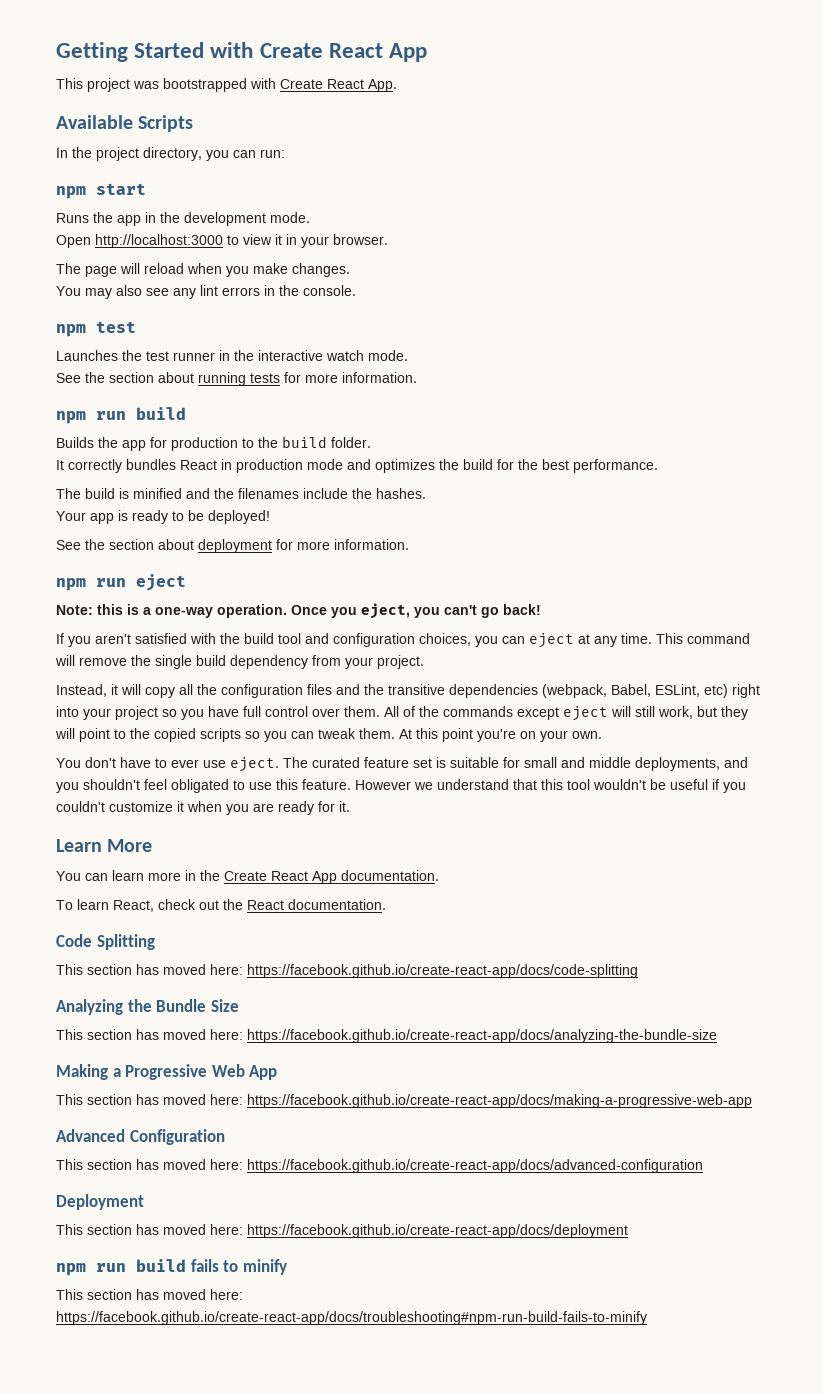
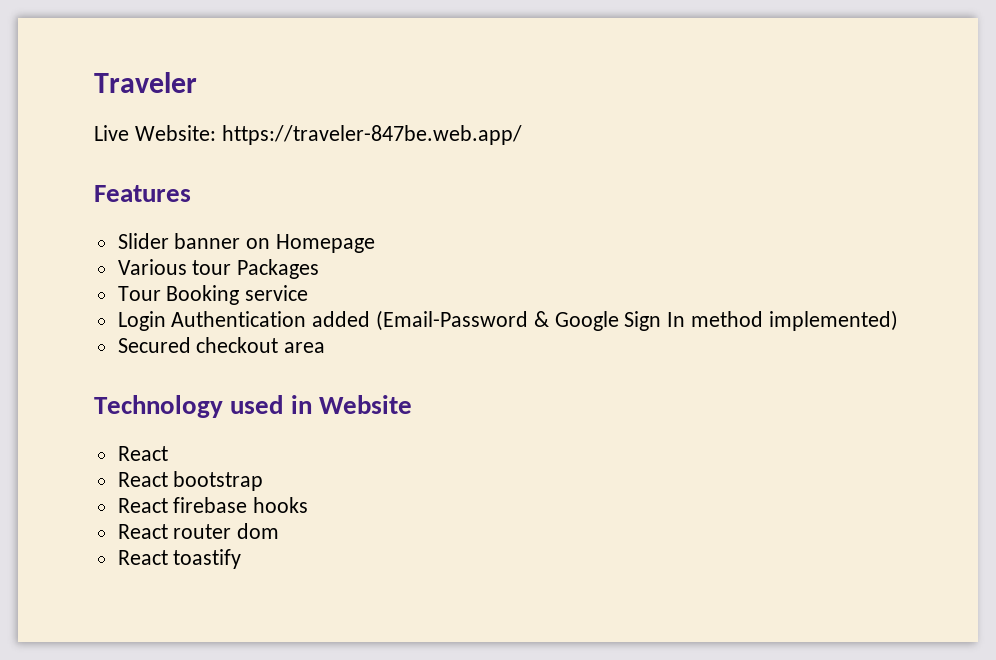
[56,42,428,62] [56,78,397,92] [56,115,194,132] [56,147,285,161] [56,183,146,199] [56,212,310,226] [56,234,388,248] [56,263,350,277] [56,285,356,299] [56,321,136,337] [56,350,408,361] [56,372,417,386] [56,407,186,424] [56,436,371,451] [56,459,658,473] [56,488,426,499] [56,510,270,524] [56,539,409,553] [56,574,186,591] [56,603,541,619] [56,633,750,648] [55,655,424,669] [56,684,760,698] [56,706,748,721] [55,728,602,742] [56,757,748,772] [56,779,746,793] [56,801,350,815] [56,839,153,852] [56,870,439,884] [56,899,386,912] [56,934,155,950] [56,964,638,978] [56,999,239,1015] [56,1029,717,1043] [56,1064,278,1080] [56,1094,752,1108] [56,1129,225,1145] [56,1159,703,1173] [56,1194,144,1210] [56,1224,628,1238] [56,1259,287,1276] [56,1289,243,1300] [56,1311,647,1325] Getting Started with Create React App // This project was bootstrapped with Create React App. // Available Scripts // In the project directory, you can run: // npm start // Runs the app in the development mode. // Open http://localhost:3000 to view it in your browser. // The page will reload when you make changes. // You may also see any lint errors in the console. // npm test // Launches the test runner in the interactive watch mode. // See the section about running tests for more information. // npm run build // Builds the app for production to the build folder. // It correctly bundles React in production mode and optimizes the build for the best performance. // The build is minified and the filenames include the hashes. // Your app is ready to be deployed! // See the section about deployment for more information. // npm run eject // Note: this is a one-way operation. Once you eject, you can't go back! // If you aren't satisfied with the build tool and configuration choices, you can eject at any time. This command will remove the single build dependency from your project. // Instead, it will copy all the configuration files and the transitive dependencies (webpack, Babel, ESLint, etc) right into your project so you have full control over them. All of the commands except eject will still work, but they will point to the copied scripts so you can tweak them. At this point you're on your own. // You don't have to ever use eject. The curated feature set is suitable for small and middle deployments, and you shouldn't feel obligated to use this feature. However we understand that this tool wouldn't be useful if you couldn't customize it when you are ready for it. // Learn More // You can learn more in the Create React App documentation. // To learn React, check out the React documentation. // Code Splitting // This section has moved here: https://facebook.github.io/create-react-app/docs/code-splitting // Analyzing the Bundle Size // This section has moved here: https://facebook.github.io/create-react-app/docs/analyzing-the-bundle-size // Making a Progressive Web App // This section has moved here: https://facebook.github.io/create-react-app/docs/making-a-progressive-web-app // Advanced Configuration // This section has moved here: https://facebook.github.io/create-react-app/docs/advanced-configuration // Deployment // This section has moved here: https://facebook.github.io/create-react-app/docs/deployment // npm run build fails to minify // This section has moved here: https://facebook.github.io/create-react-app/docs/troubleshooting#npm-run-build-fails-to-minify -> [94,72,197,93] [94,125,522,145] [94,185,191,202] [117,233,376,253] [117,259,320,279] [117,285,309,305] [117,310,898,331] [117,337,326,353] [94,395,412,418] [117,446,168,461] [117,471,264,491] [117,497,309,513] [117,523,280,539] [117,549,242,569] Traveler // Live Website: https://traveler-847be.web.app/ // Features // Slider banner on Homepage // Various tour Packages // Tour Booking service // Login Authentication added (Email-Password & Google Sign In method implemented) // Secured checkout area // Technology used in Website // React // React bootstrap // React firebase hooks // React router dom // React toastify

